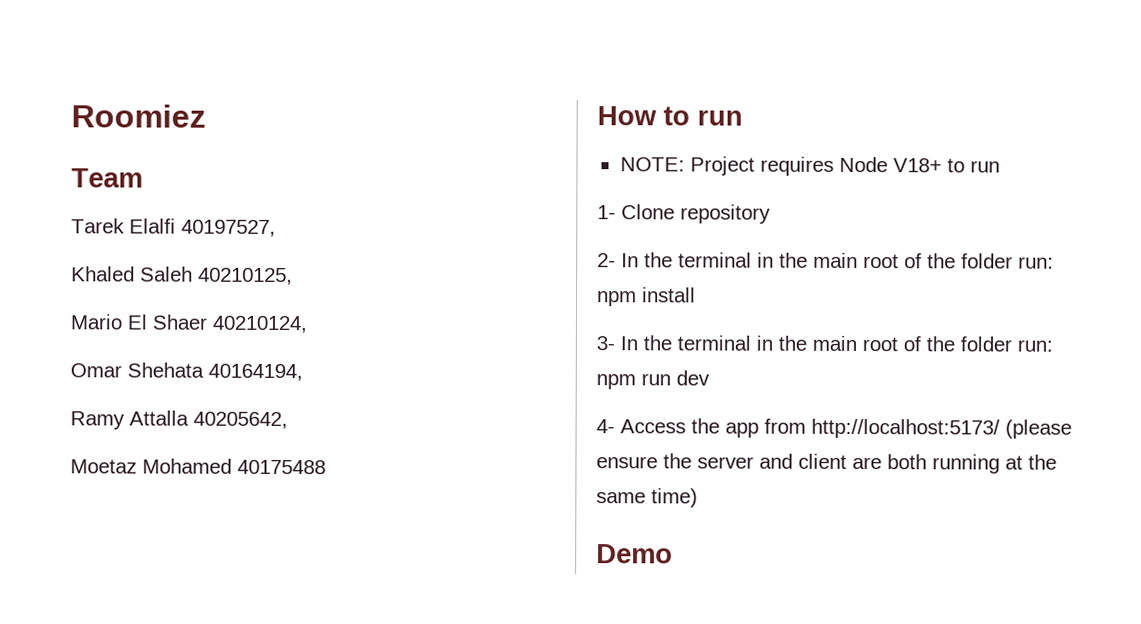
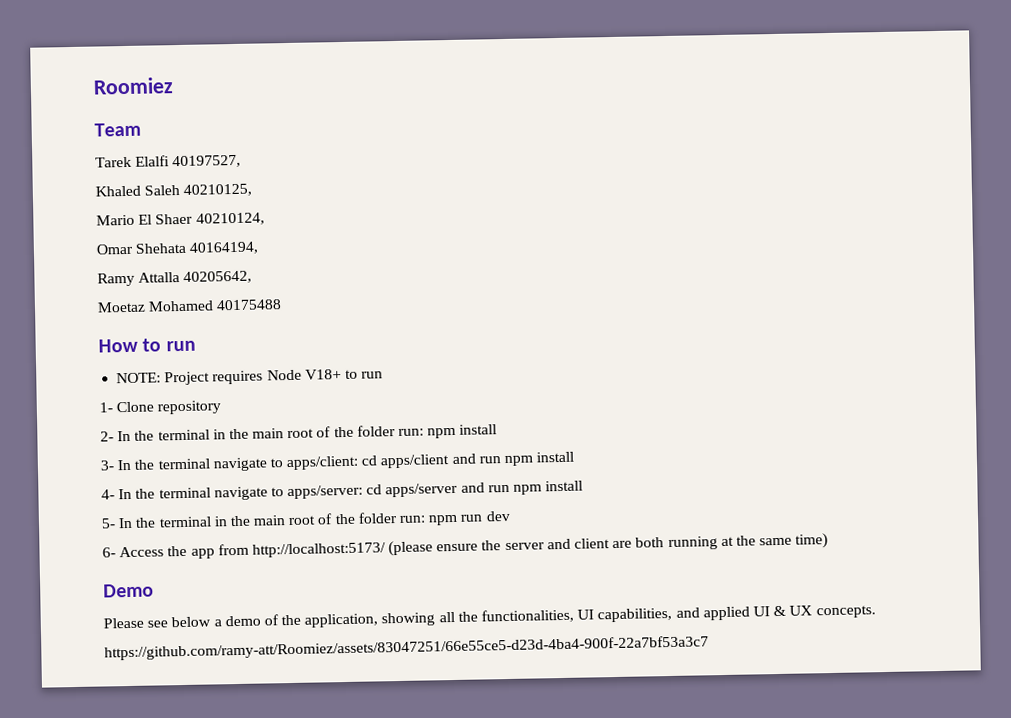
(751, 343) none -> [212,451,575,472] [101,480,584,501] [101,516,212,529] navigate to apps/client: cd apps/client and run npm install // 4- In the terminal navigate to apps/server: cd apps/server and run npm install // 5- In the terminal
[596,419,615,434] 4- -> [102,547,116,558] 6-
(673, 554) none -> [103,605,876,629] [104,635,709,661] // Please see below a demo of the application, showing all the functionalities, UI capabilities, and applied UI & UX concepts. // https://github.com/ramy-att/Roomiez/assets/83047251/66e55ce5-d23d-4ba4-900f-22a7bf53a3c7

